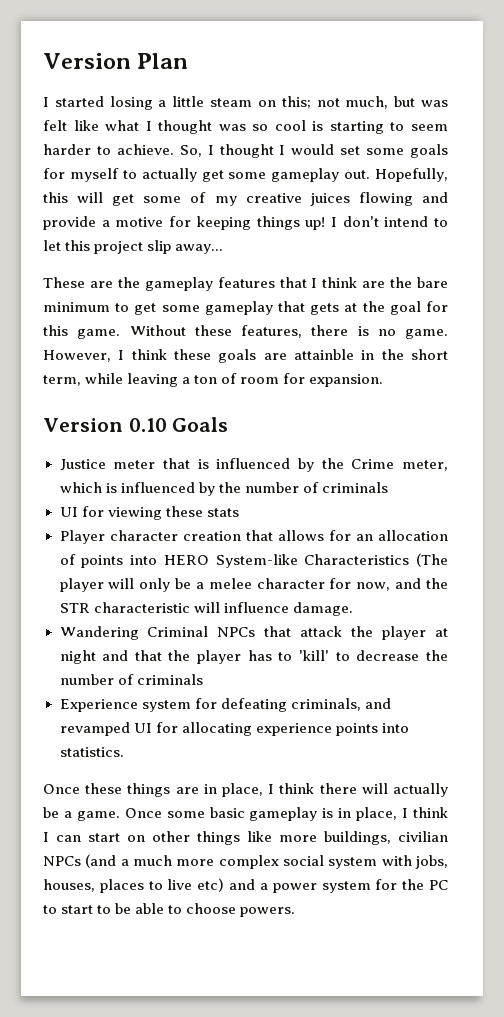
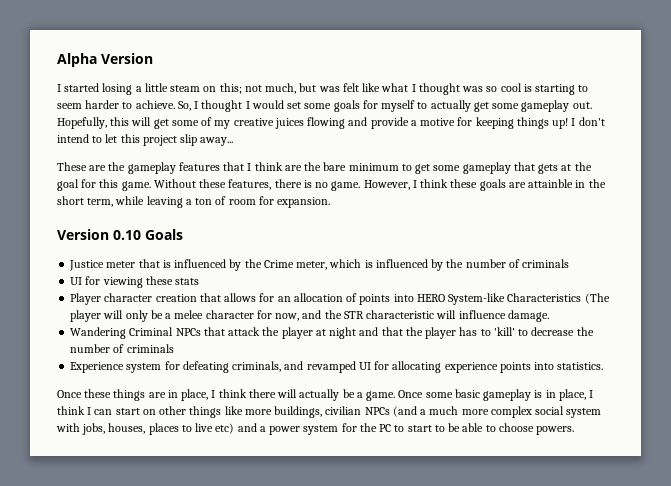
[43,53,189,69] Version Plan -> [57,53,153,67] Alpha Version

